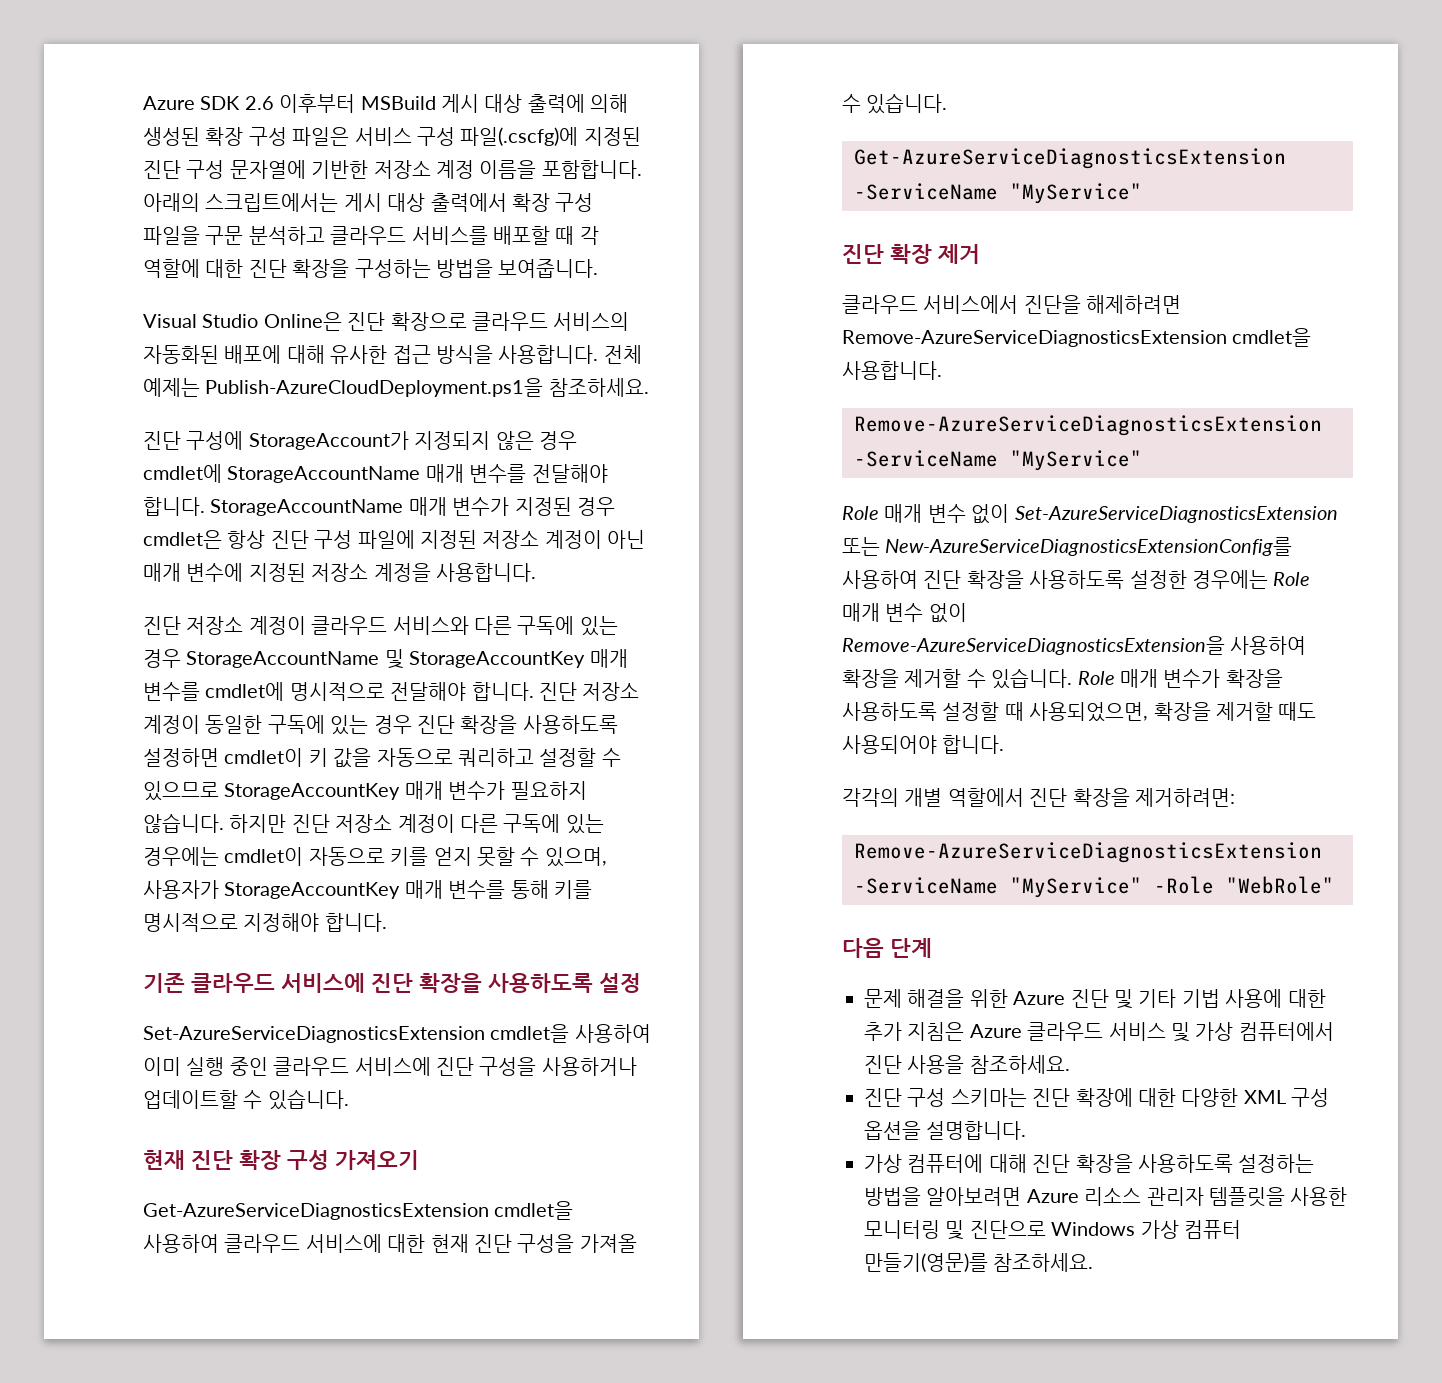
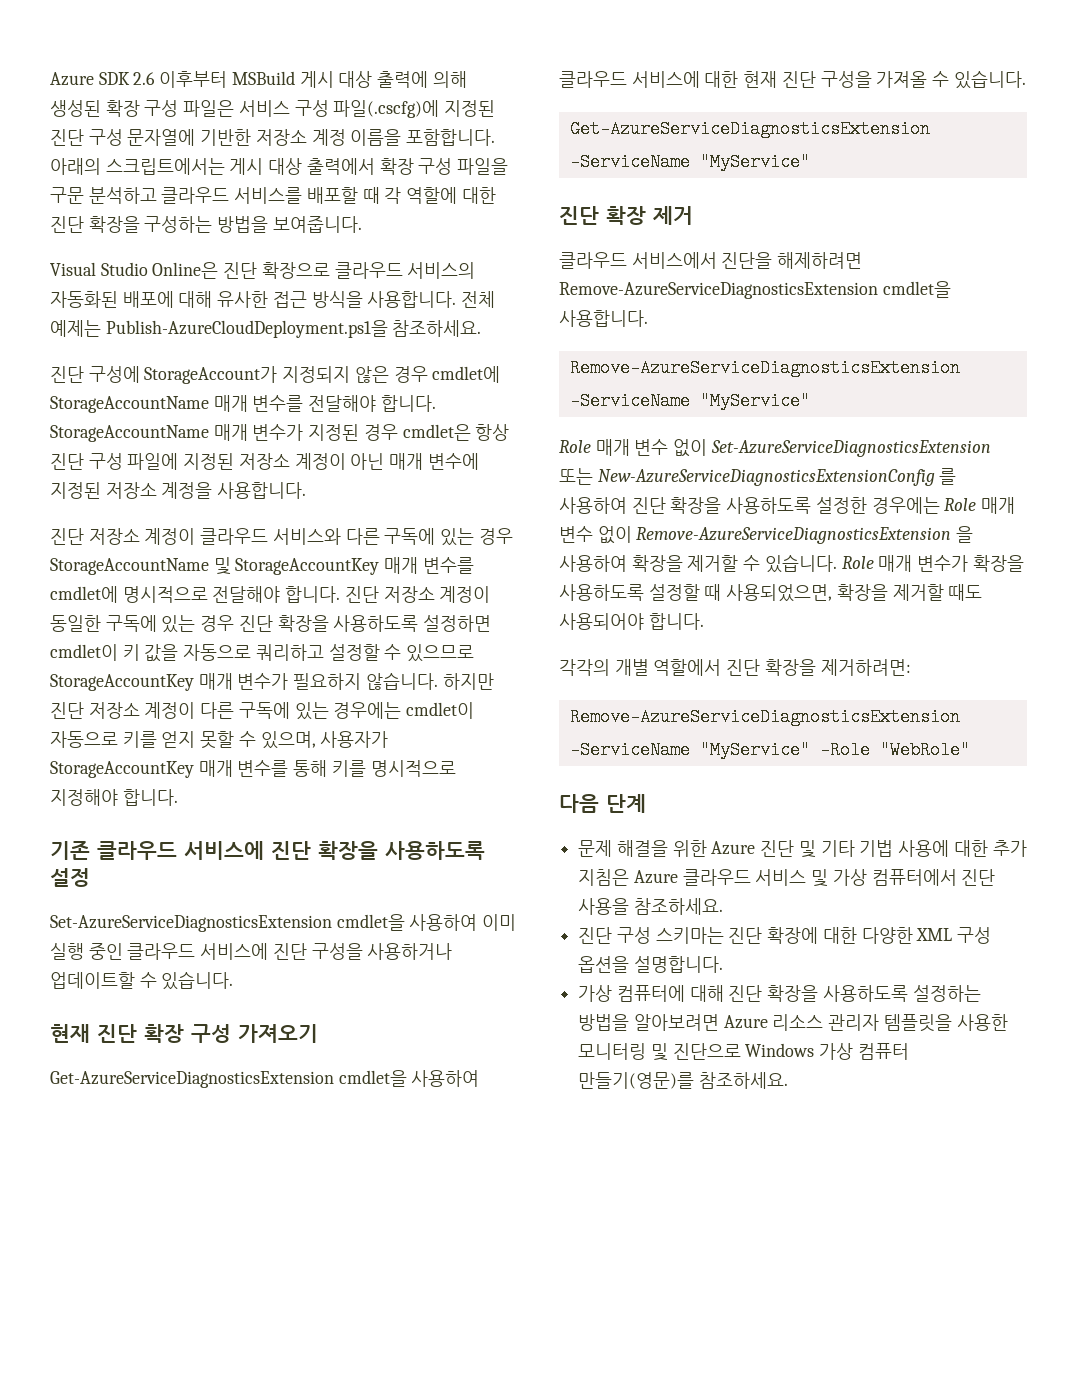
[885,537,1293,556] New-AzureServiceDiagnosticsExtensionConfig를 -> [597,468,957,486] New-AzureServiceDiagnosticsExtensionConfig 를
[842,636,1225,655] Remove-AzureServiceDiagnosticsExtension을 -> [636,526,974,544] Remove-AzureServiceDiagnosticsExtension 을

